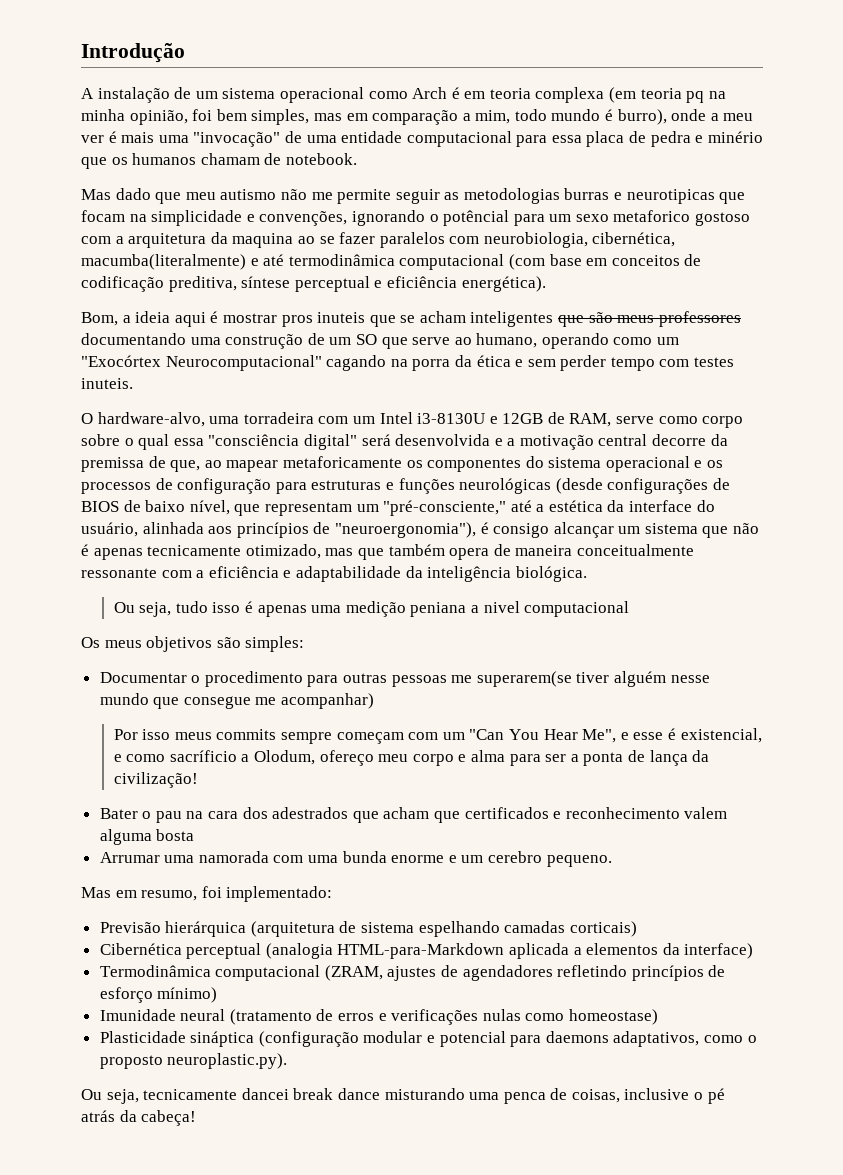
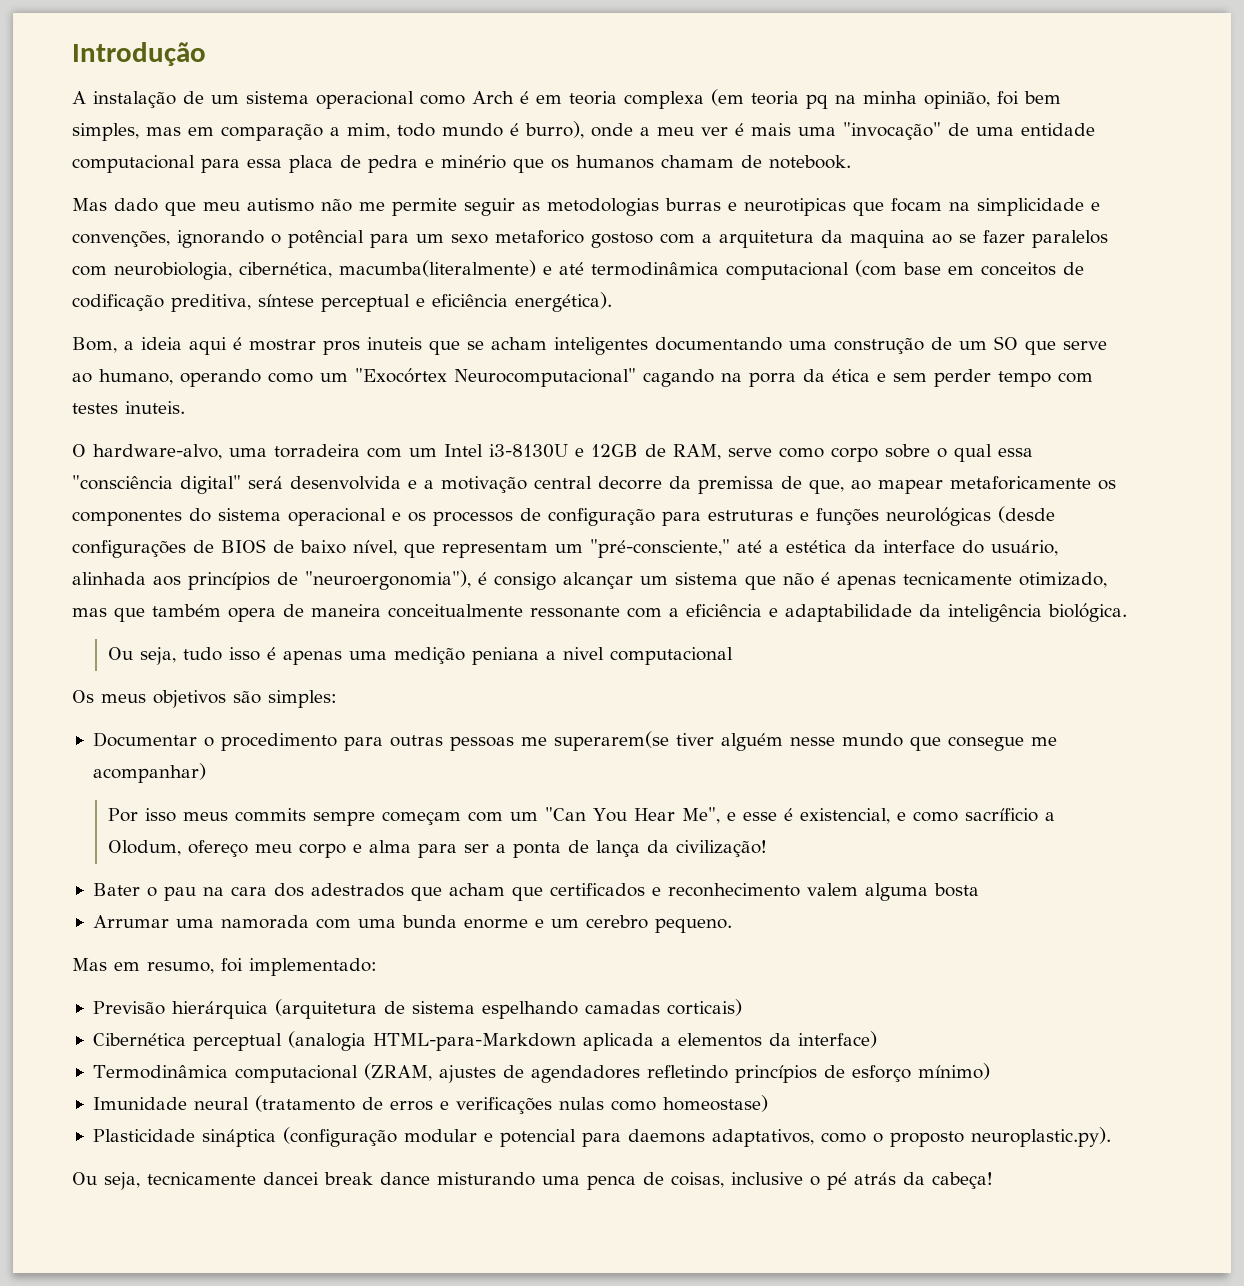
[558,311,741,327] que são meus professores -> (648, 346) none

